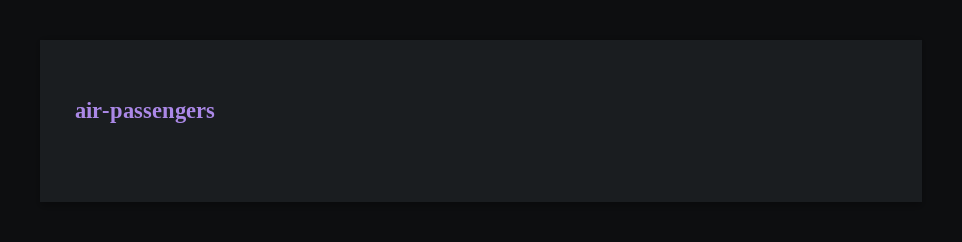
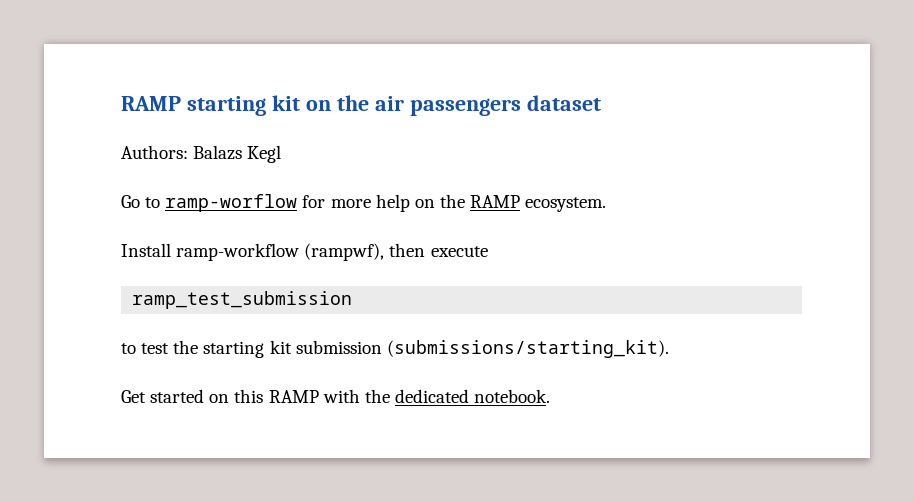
[75,102,215,123] air-passengers -> [121,95,601,116] [121,145,282,163] [121,194,607,212] [121,243,488,261] [132,291,353,309] [121,340,669,358] [121,389,551,403] RAMP starting kit on the air passengers dataset // Authors: Balazs Kegl // Go to ramp-worflow for more help on the RAMP ecosystem. // Install ramp-workflow (rampwf), then execute // ramp_test_submission // to test the starting kit submission (submissions/starting_kit). // Get started on this RAMP with the dedicated notebook.

